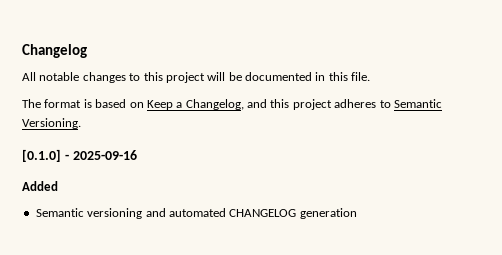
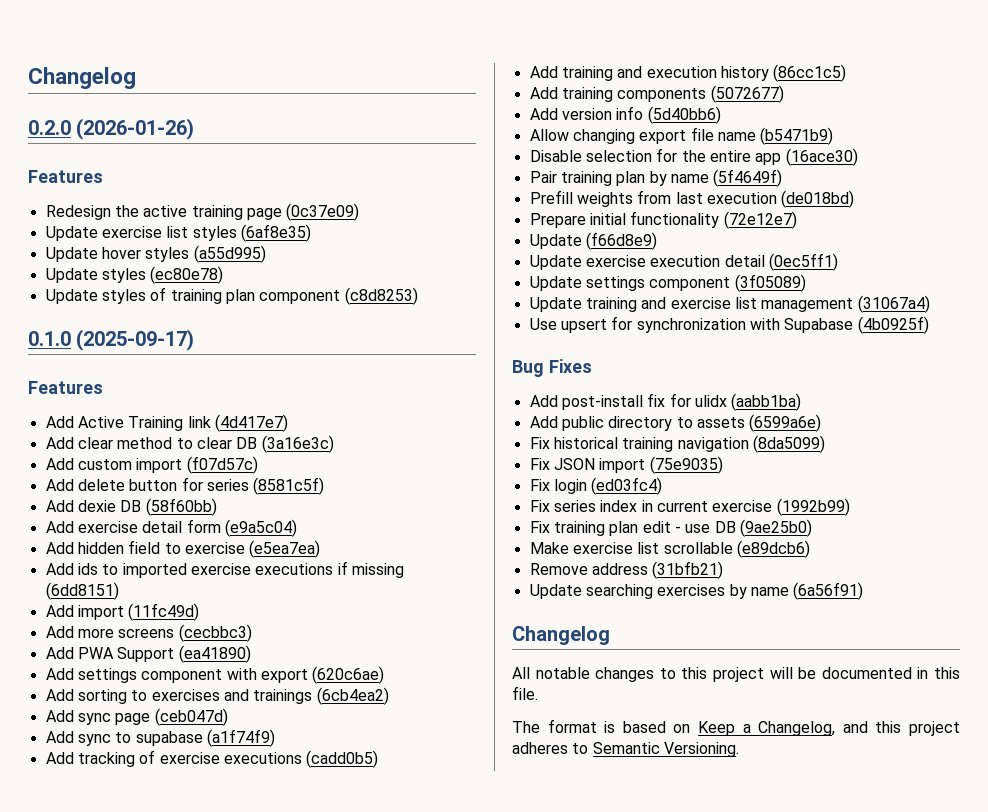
[22,44,87,58] Changelog -> [28,67,136,89] [28,118,195,140] [28,170,103,183] [45,203,360,221] [45,224,311,242] [45,245,266,263] [45,266,224,284] [45,287,418,305] [28,329,195,351] [28,381,103,394] [45,414,288,432] [45,435,334,453] [45,456,258,474] [45,477,325,495] [45,498,217,516] [45,519,297,537] [45,540,321,558] [45,561,404,578] [45,582,119,600] [45,603,200,621] [45,624,252,642] [45,645,251,663] [45,666,385,684] [45,687,389,705] [45,708,228,726] [45,729,275,747] [45,750,379,768] [529,64,847,82] [529,85,784,103] [529,106,721,124] [529,127,834,145] [529,148,858,166] [529,169,783,187] [529,190,855,208] [529,211,797,229] [529,232,657,250] [529,253,838,271] [529,274,806,292] [529,295,930,313] [529,316,929,334] [512,359,592,377] [529,393,802,411] [529,414,822,432] [529,435,825,453] [529,456,723,474] [529,477,663,495] [529,498,850,516] [529,519,812,537] [529,540,810,558] [529,561,724,579] [529,582,864,600] [512,626,610,645] Changelog // 0.2.0 (2026-01-26) // Features // Redesign the active training page (0c37e09) // Update exercise list styles (6af8e35) // Update hover styles (a55d995) // Update styles (ec80e78) // Update styles of training plan component (c8d8253) // 0.1.0 (2025-09-17) // Features // Add Active Training link (4d417e7) // Add clear method to clear DB (3a16e3c) // Add custom import (f07d57c) // Add delete button for series (8581c5f) // Add dexie DB (58f60bb) // Add exercise detail form (e9a5c04) // Add hidden field to exercise (e5ea7ea) // Add ids to imported exercise executions if missing (6dd8151) // Add import (11fc49d) // Add more screens (cecbbc3) // Add PWA Support (ea41890) // Add settings component with export (620c6ae) // Add sorting to exercises and trainings (6cb4ea2) // Add sync page (ceb047d) // Add sync to supabase (a1f74f9) // Add tracking of exercise executions (cadd0b5) // Add training and execution history (86cc1c5) // Add training components (5072677) // Add version info (5d40bb6) // Allow changing export file name (b5471b9) // Disable selection for the entire app (16ace30) // Pair training plan by name (5f4649f) // Prefill weights from last execution (de018bd) // Prepare initial functionality (72e12e7) // Update (f66d8e9) // Update exercise execution detail (0ec5ff1) // Update settings component (3f05089) // Update training and exercise list management (31067a4) // Use upsert for synchronization with Supabase (4b0925f) // Bug Fixes // Add post-install fix for ulidx (aabb1ba) // Add public directory to assets (6599a6e) // Fix historical training navigation (8da5099) // Fix JSON import (75e9035) // Fix login (ed03fc4) // Fix series index in current exercise (1992b99) // Fix training plan edit - use DB (9ae25b0) // Make exercise list scrollable (e89dcb6) // Remove address (31bfb21) // Update searching exercises by name (6a56f91) // Changelog
[22,149,137,162] [22,181,58,191] [35,208,357,219] // [0.1.0] - 2025-09-16 // Added // Semantic versioning and automated CHANGELOG generation -> (739, 749) none

